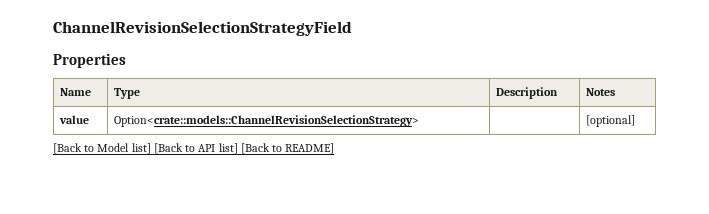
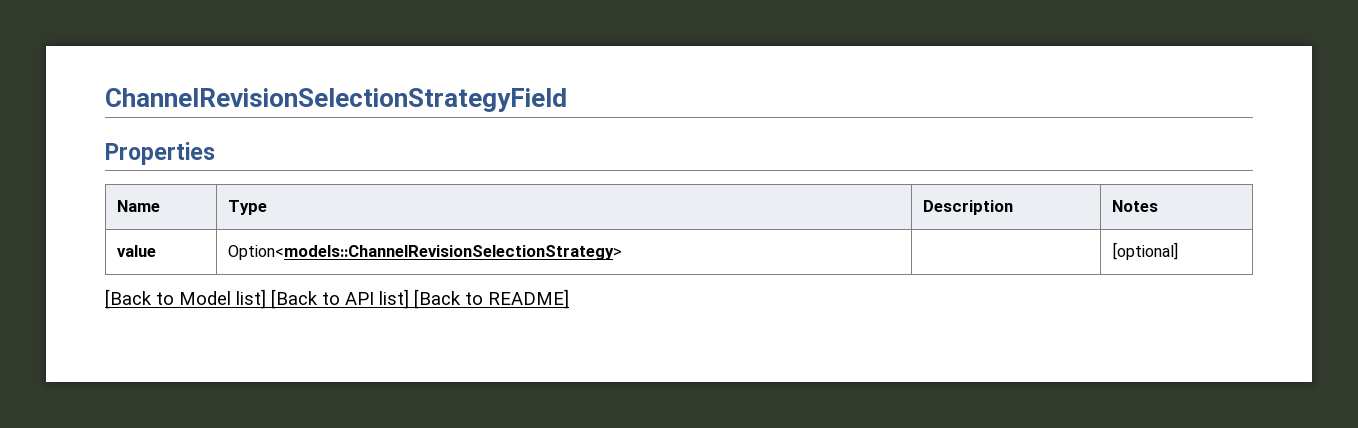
[113,115,419,127] Option<crate::models::ChannelRevisionSelectionStrategy> -> [227,245,622,260] Option<models::ChannelRevisionSelectionStrategy>

